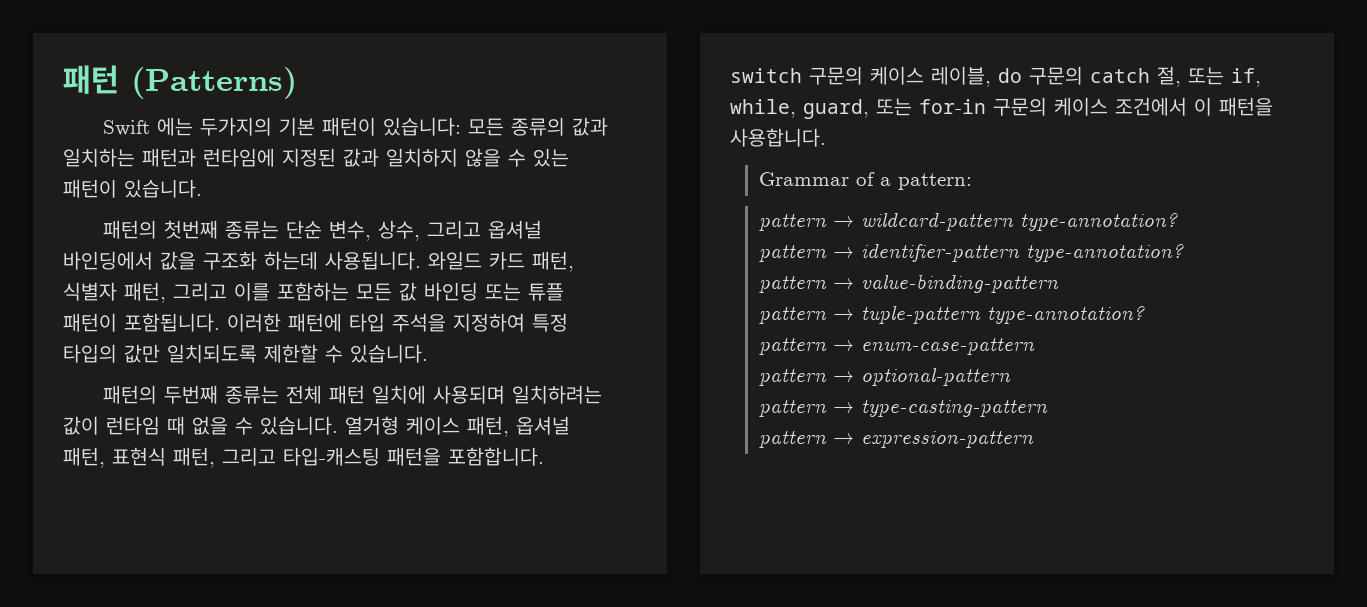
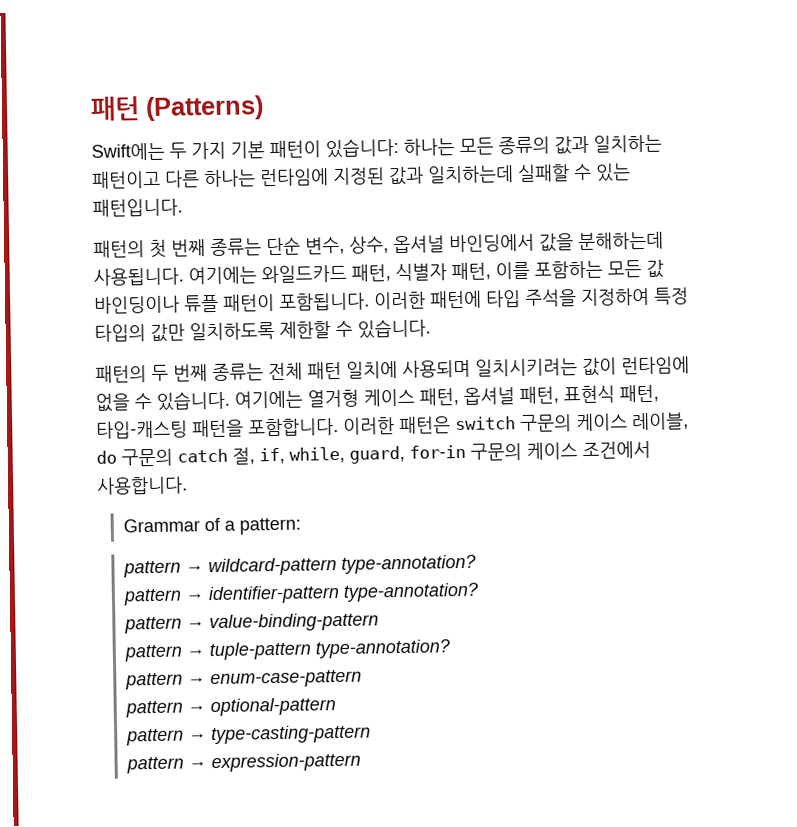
[102,117,272,136] Swift 에는 두가지의 -> [91,141,226,161] Swift에는 두 가지
(461, 126) none -> [403,138,455,156] 하나는
[142,148,569,167] [63,179,202,198] [102,220,218,239] 패턴과 런타임에 지정된 값과 일치하지 않을 수 있는 패턴이 있습니다. // 패턴의 첫번째 -> [92,163,631,189] [92,198,183,217] [93,239,206,259] 패턴이고 다른 하나는 런타임에 지정된 값과 일치하는데 실패할 수 있는 패턴입니다. // 패턴의 첫 번째
[426,220,481,239] 그리고 -> (389, 245) none
[203,251,525,270] 구조화 하는데 사용됩니다. 와일드 카드 -> [578,231,664,251] [93,264,347,286] 분해하는데 사용됩니다. 여기에는 와일드카드
[173,282,227,301] 그리고 -> (491, 271) none
[424,282,521,301] 바인딩 또는 -> [94,295,180,314] 바인딩이나
[167,344,257,363] 일치되도록 -> [189,322,275,341] 일치하도록
[163,385,218,404] 두번째 -> [151,364,208,382] 두 번째
[511,385,602,404] [63,416,185,435] 일치하려는 값이 런타임 때 -> [475,356,690,377] 일치시키려는 값이 런타임에
(338, 425) none -> [234,390,303,409] 여기에는
[222,447,276,466] 그리고 -> (659, 393) none
(544, 456) none -> [343,416,451,435] 이러한 패턴은
[1188,67,1224,85] 또는 -> (255, 456) none
[876,98,912,116] 또는 -> (405, 454) none
[1194,97,1273,116] 이 패턴을 -> (651, 450) none

